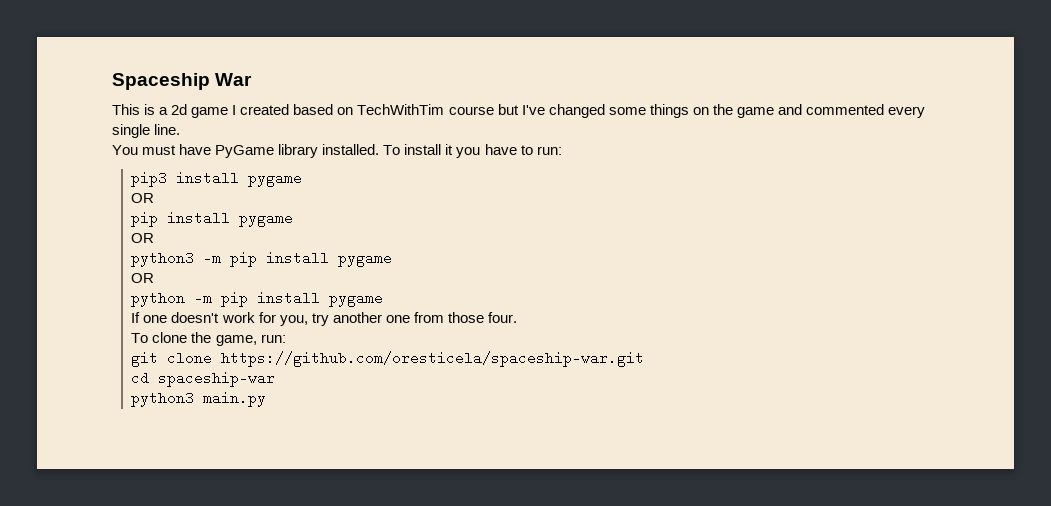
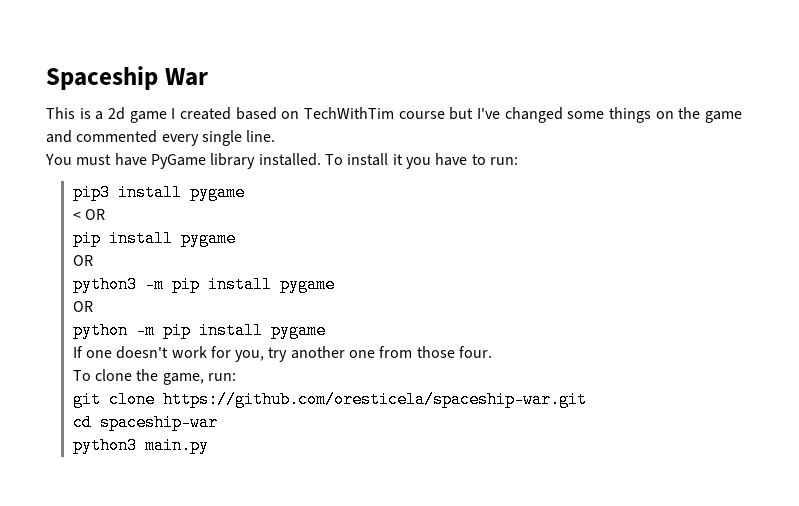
(303, 179) none -> [72,211,81,220] <

